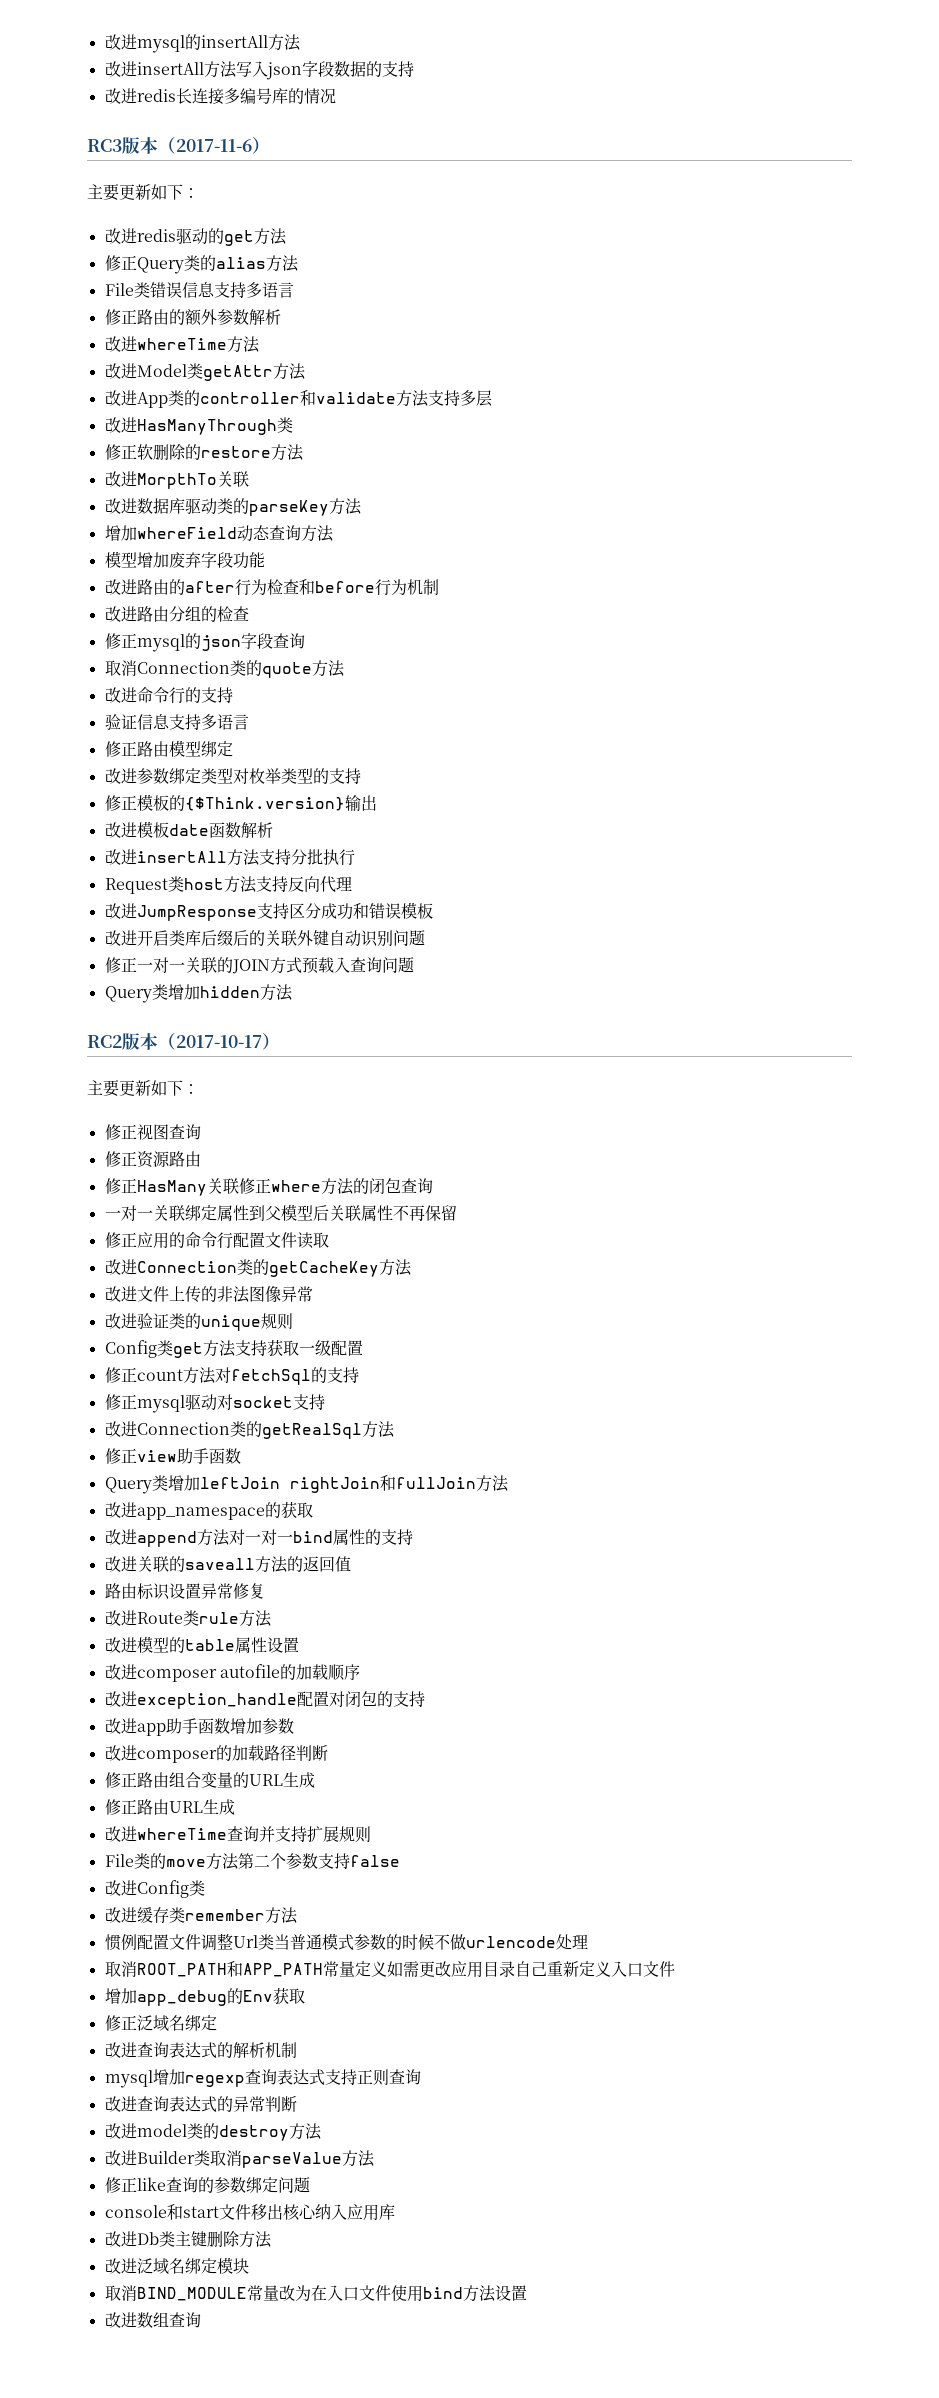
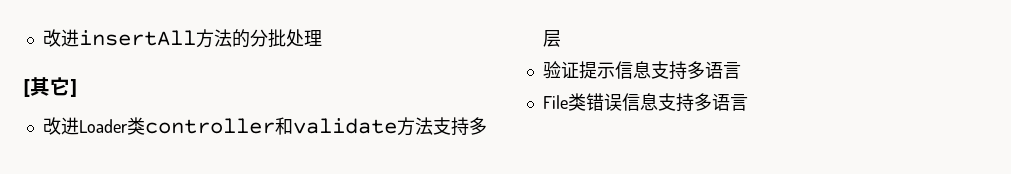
[104,34,301,53] [104,61,414,80] [104,88,336,105] [87,137,270,154] [87,184,199,201] [104,228,287,246] [104,255,299,274] 改进mysql的insertAll方法 // 改进insertAll方法写入json字段数据的支持 // 改进redis长连接多编号库的情况 // RC3版本（2017-11-6） // 主要更新如下： // 改进redis驱动的get方法 // 修正Query类的alias方法 -> [42,29,322,48] [23,77,77,97] [42,117,487,136] [542,30,561,47] [542,61,741,80] 改进insertAll方法的分批处理 // [其它] // 改进Loader类controller和validate方法支持多层 // 验证提示信息支持多语言
[104,309,281,326] [104,336,260,353] [104,363,306,381] [104,390,492,408] [104,417,293,435] [104,444,304,461] [104,471,249,489] [104,498,362,516] [104,525,334,542] [104,551,265,569] [104,579,439,596] [104,606,249,622] [104,633,305,652] [104,660,345,678] [104,687,233,704] [104,714,249,730] [104,740,233,757] [104,768,361,784] [104,794,377,811] [104,821,273,838] [104,849,355,866] [104,876,352,894] [104,902,433,921] [104,930,425,947] [104,957,414,974] [104,984,293,1003] [87,1033,280,1050] [87,1080,199,1097] [104,1124,201,1140] [104,1151,201,1168] [104,1178,433,1196] [104,1204,457,1221] [104,1232,329,1249] [104,1259,412,1277] [104,1286,313,1303] [104,1313,293,1331] [104,1339,363,1358] [104,1367,359,1385] [104,1394,325,1413] [104,1421,395,1439] [104,1448,241,1464] [104,1475,509,1494] [104,1501,313,1520] [104,1529,413,1547] [104,1556,351,1573] [104,1583,265,1600] [104,1610,272,1627] [104,1636,299,1653] [104,1664,360,1682] [104,1691,425,1709] [104,1718,294,1736] [104,1745,328,1763] [104,1772,315,1788] [104,1799,235,1815] [104,1826,371,1843] [104,1853,400,1870] [104,1880,205,1898] [104,1907,298,1924] [104,1933,588,1951] [104,1961,675,1978] [104,1987,305,2006] [104,2015,217,2031] [104,2042,297,2058] [104,2069,421,2088] [104,2096,297,2113] [104,2123,322,2141] [104,2150,375,2168] [104,2177,310,2193] [104,2203,395,2221] [104,2231,272,2248] [104,2257,249,2274] [104,2285,527,2302] [104,2312,201,2328] // 修正路由的额外参数解析 // 改进whereTime方法 // 改进Model类getAttr方法 // 改进App类的controller和validate方法支持多层 // 改进HasManyThrough类 // 修正软删除的restore方法 // 改进MorpthTo关联 // 改进数据库驱动类的parseKey方法 // 增加whereField动态查询方法 // 模型增加废弃字段功能 // 改进路由的after行为检查和before行为机制 // 改进路由分组的检查 // 修正mysql的json字段查询 // 取消Connection类的quote方法 // 改进命令行的支持 // 验证信息支持多语言 // 修正路由模型绑定 // 改进参数绑定类型对枚举类型的支持 // 修正模板的{$Think.version}输出 // 改进模板date函数解析 // 改进insertAll方法支持分批执行 // Request类host方法支持反向代理 // 改进JumpResponse支持区分成功和错误模板 // 改进开启类库后缀后的关联外键自动识别问题 // 修正一对一关联的JOIN方式预载入查询问题 // Query类增加hidden方法 // RC2版本（2017-10-17） // 主要更新如下： // 修正视图查询 // 修正资源路由 // 修正HasMany关联修正where方法的闭包查询 // 一对一关联绑定属性到父模型后关联属性不再保留 // 修正应用的命令行配置文件读取 // 改进Connection类的getCacheKey方法 // 改进文件上传的非法图像异常 // 改进验证类的unique规则 // Config类get方法支持获取一级配置 // 修正count方法对fetchSql的支持 // 修正mysql驱动对socket支持 // 改进Connection类的getRealSql方法 // 修正view助手函数 // Query类增加leftJoin rightJoin和fullJoin方法 // 改进app_namespace的获取 // 改进append方法对一对一bind属性的支持 // 改进关联的saveall方法的返回值 // 路由标识设置异常修复 // 改进Route类rule方法 // 改进模型的table属性设置 // 改进composer autofile的加载顺序 // 改进exception_handle配置对闭包的支持 // 改进app助手函数增加参数 // 改进composer的加载路径判断 // 修正路由组合变量的URL生成 // 修正路由URL生成 // 改进whereTime查询并支持扩展规则 // File类的move方法第二个参数支持false // 改进Config类 // 改进缓存类remember方法 // 惯例配置文件调整Url类当普通模式参数的时候不做urlencode处理 // 取消ROOT_PATH和APP_PATH常量定义如需更改应用目录自己重新定义入口文件 // 增加app_debug的Env获取 // 修正泛域名绑定 // 改进查询表达式的解析机制 // mysql增加regexp查询表达式支持正则查询 // 改进查询表达式的异常判断 // 改进model类的destroy方法 // 改进Builder类取消parseValue方法 // 修正like查询的参数绑定问题 // console和start文件移出核心纳入应用库 // 改进Db类主键删除方法 // 改进泛域名绑定模块 // 取消BIND_MODULE常量改为在入口文件使用bind方法设置 // 改进数组查询 -> (748, 102) none

